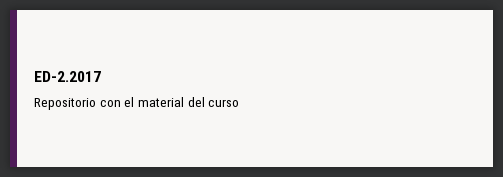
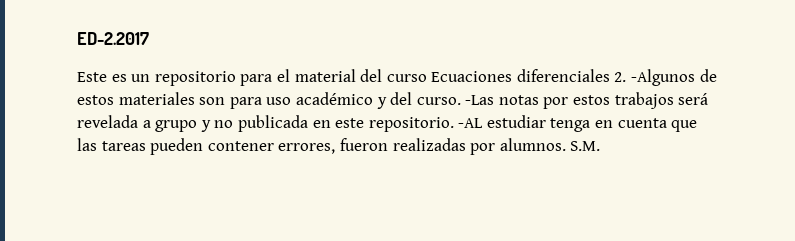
[34,97,240,110] Repositorio con el material del curso -> [77,69,717,86] [77,92,709,109] [77,115,698,132] [77,138,601,155] Este es un repositorio para el material del curso Ecuaciones diferenciales 2. -Algunos de estos materiales son para uso académico y del curso. -Las notas por estos trabajos será revelada a grupo y no publicada en este repositorio. -AL estudiar tenga en cuenta que las tareas pueden contener errores, fueron realizadas por alumnos. S.M.

